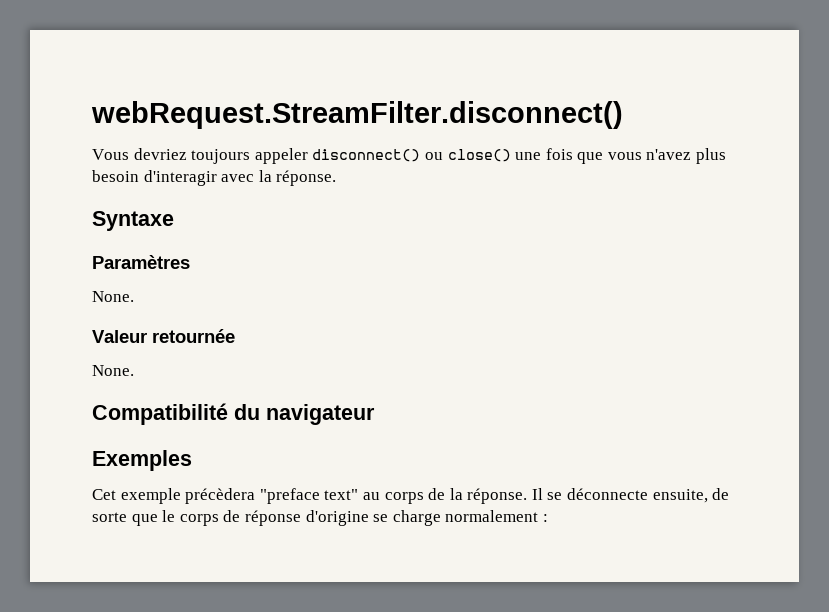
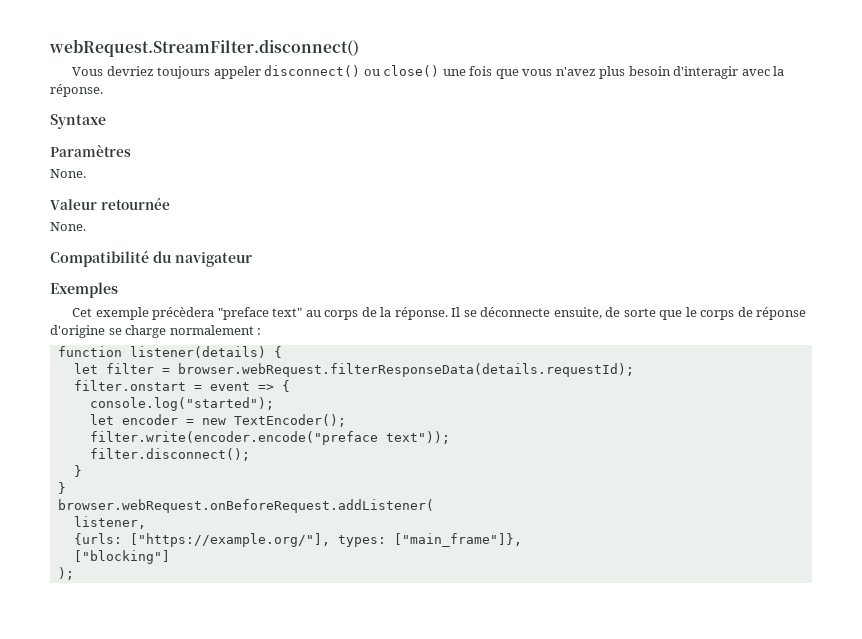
(548, 518) none -> [57,346,282,358] [73,363,634,377] [73,380,290,392] [89,397,274,411] [89,414,346,427] [89,431,450,445] [89,448,250,461] [73,465,82,477] [57,482,66,494] [57,499,434,513] [73,516,146,529] [73,533,522,547] [73,550,170,564] [57,567,74,580] // function listener(details) { // let filter = browser.webRequest.filterResponseData(details.requestId); // filter.onstart = event => { // console.log("started"); // let encoder = new TextEncoder(); // filter.write(encoder.encode("preface text")); // filter.disconnect(); // } // } // browser.webRequest.onBeforeRequest.addListener( // listener, // {urls: ["https://example.org/"], types: ["main_frame"]}, // ["blocking"] // );

